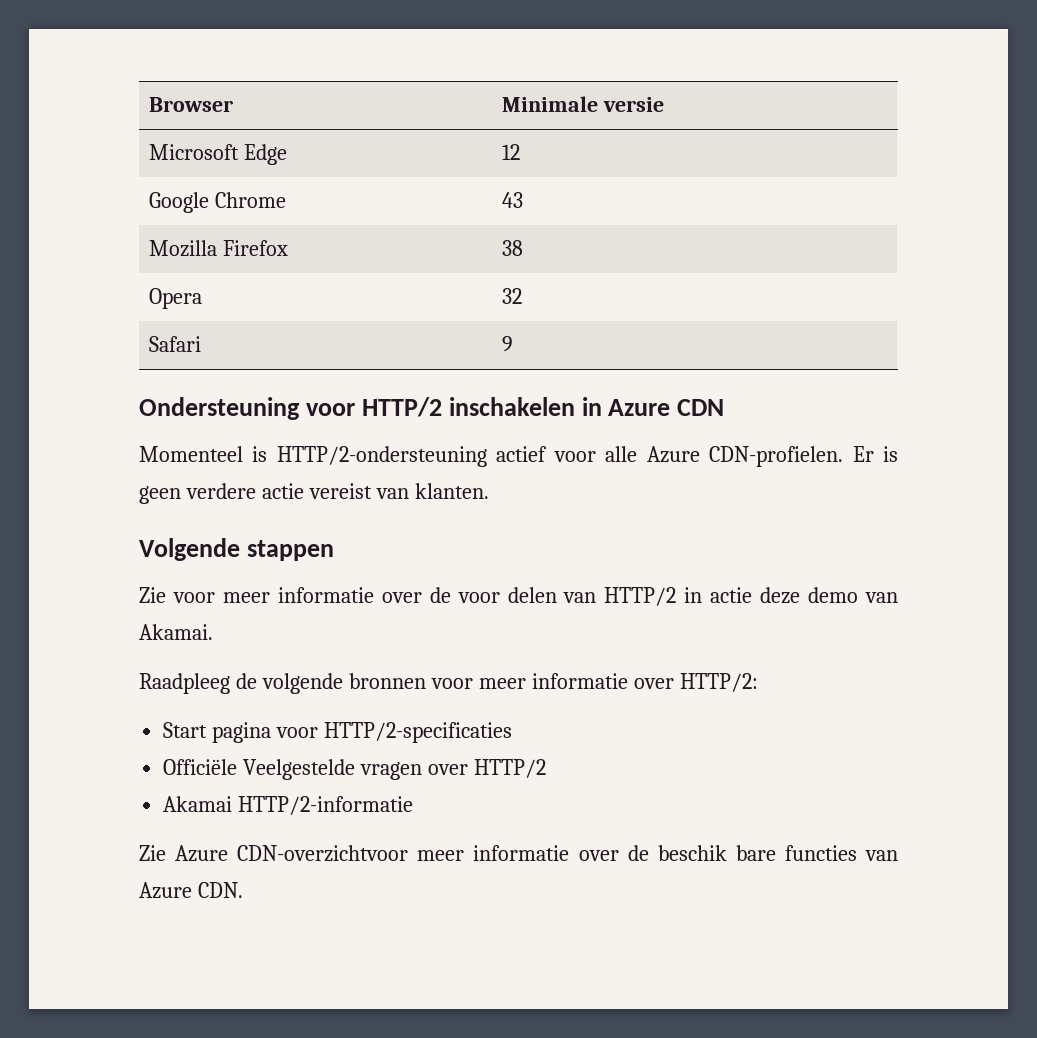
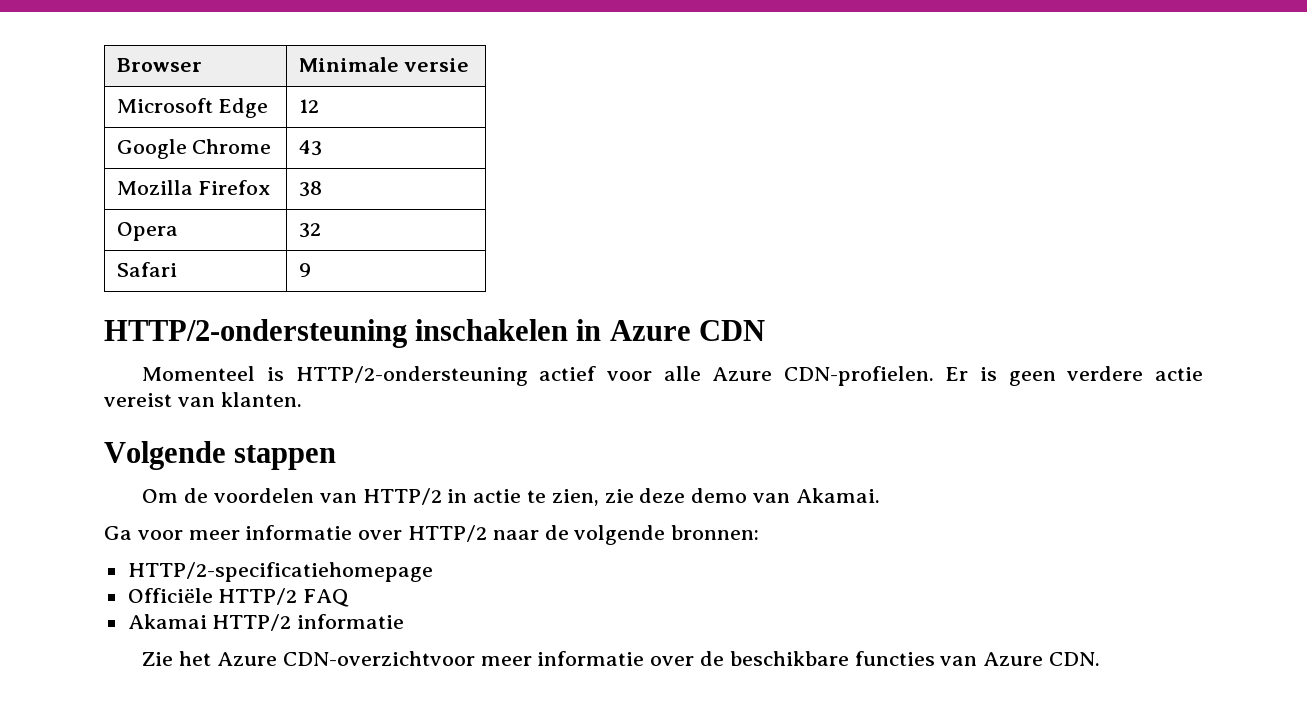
[139,397,442,420] Ondersteuning voor HTTP/2 -> [104,319,407,348] HTTP/2-ondersteuning
[139,587,557,603] Zie voor meer informatie over de voor delen -> [142,488,314,503] Om de voordelen
(753, 595) none -> [526,489,634,506] te zien, zie
[139,673,758,694] [163,722,513,743] [163,759,546,780] Raadpleeg de volgende bronnen voor meer informatie over HTTP/2: // Start pagina voor HTTP/2-specificaties // Officiële Veelgestelde vragen over HTTP/2 -> [104,525,760,545] [127,562,433,582] [127,588,350,607] Ga voor meer informatie over HTTP/2 naar de volgende bronnen: // HTTP/2-specificatiehomepage // Officiële HTTP/2 FAQ
[238,796,414,815] [139,845,166,861] HTTP/2-informatie // Zie -> [212,614,405,631] [142,651,212,666] HTTP/2 informatie // Zie het
[657,845,776,861] beschik bare -> [729,651,849,666] beschikbare

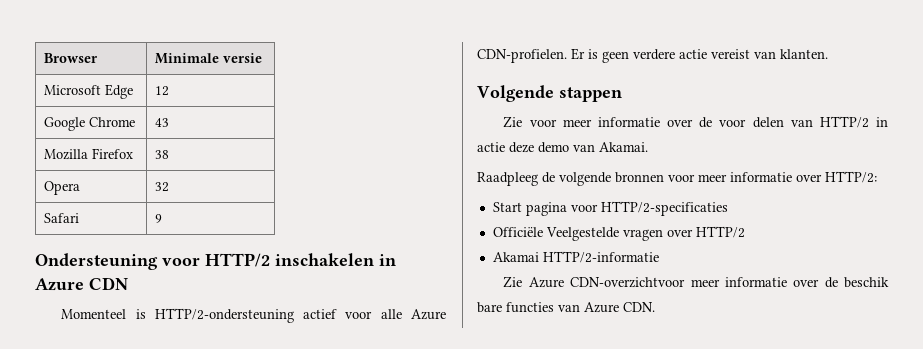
[104,319,407,348] HTTP/2-ondersteuning -> [35,253,270,270] Ondersteuning voor HTTP/2
[142,488,314,503] Om de voordelen -> [503,116,784,128] Zie voor meer informatie over de voor delen
[526,489,634,506] te zien, zie -> (505, 147) none
[104,525,760,545] [127,562,433,582] [127,588,350,607] Ga voor meer informatie over HTTP/2 naar de volgende bronnen: // HTTP/2-specificatiehomepage // Officiële HTTP/2 FAQ -> [477,171,877,186] [492,201,728,216] [492,226,745,241] Raadpleeg de volgende bronnen voor meer informatie over HTTP/2: // Start pagina voor HTTP/2-specificaties // Officiële Veelgestelde vragen over HTTP/2
[212,614,405,631] [142,651,212,666] HTTP/2 informatie // Zie het -> [542,251,659,263] [503,276,523,288] HTTP/2-informatie // Zie
[729,651,849,666] beschikbare -> [844,277,889,288] [477,302,502,313] beschik bare

